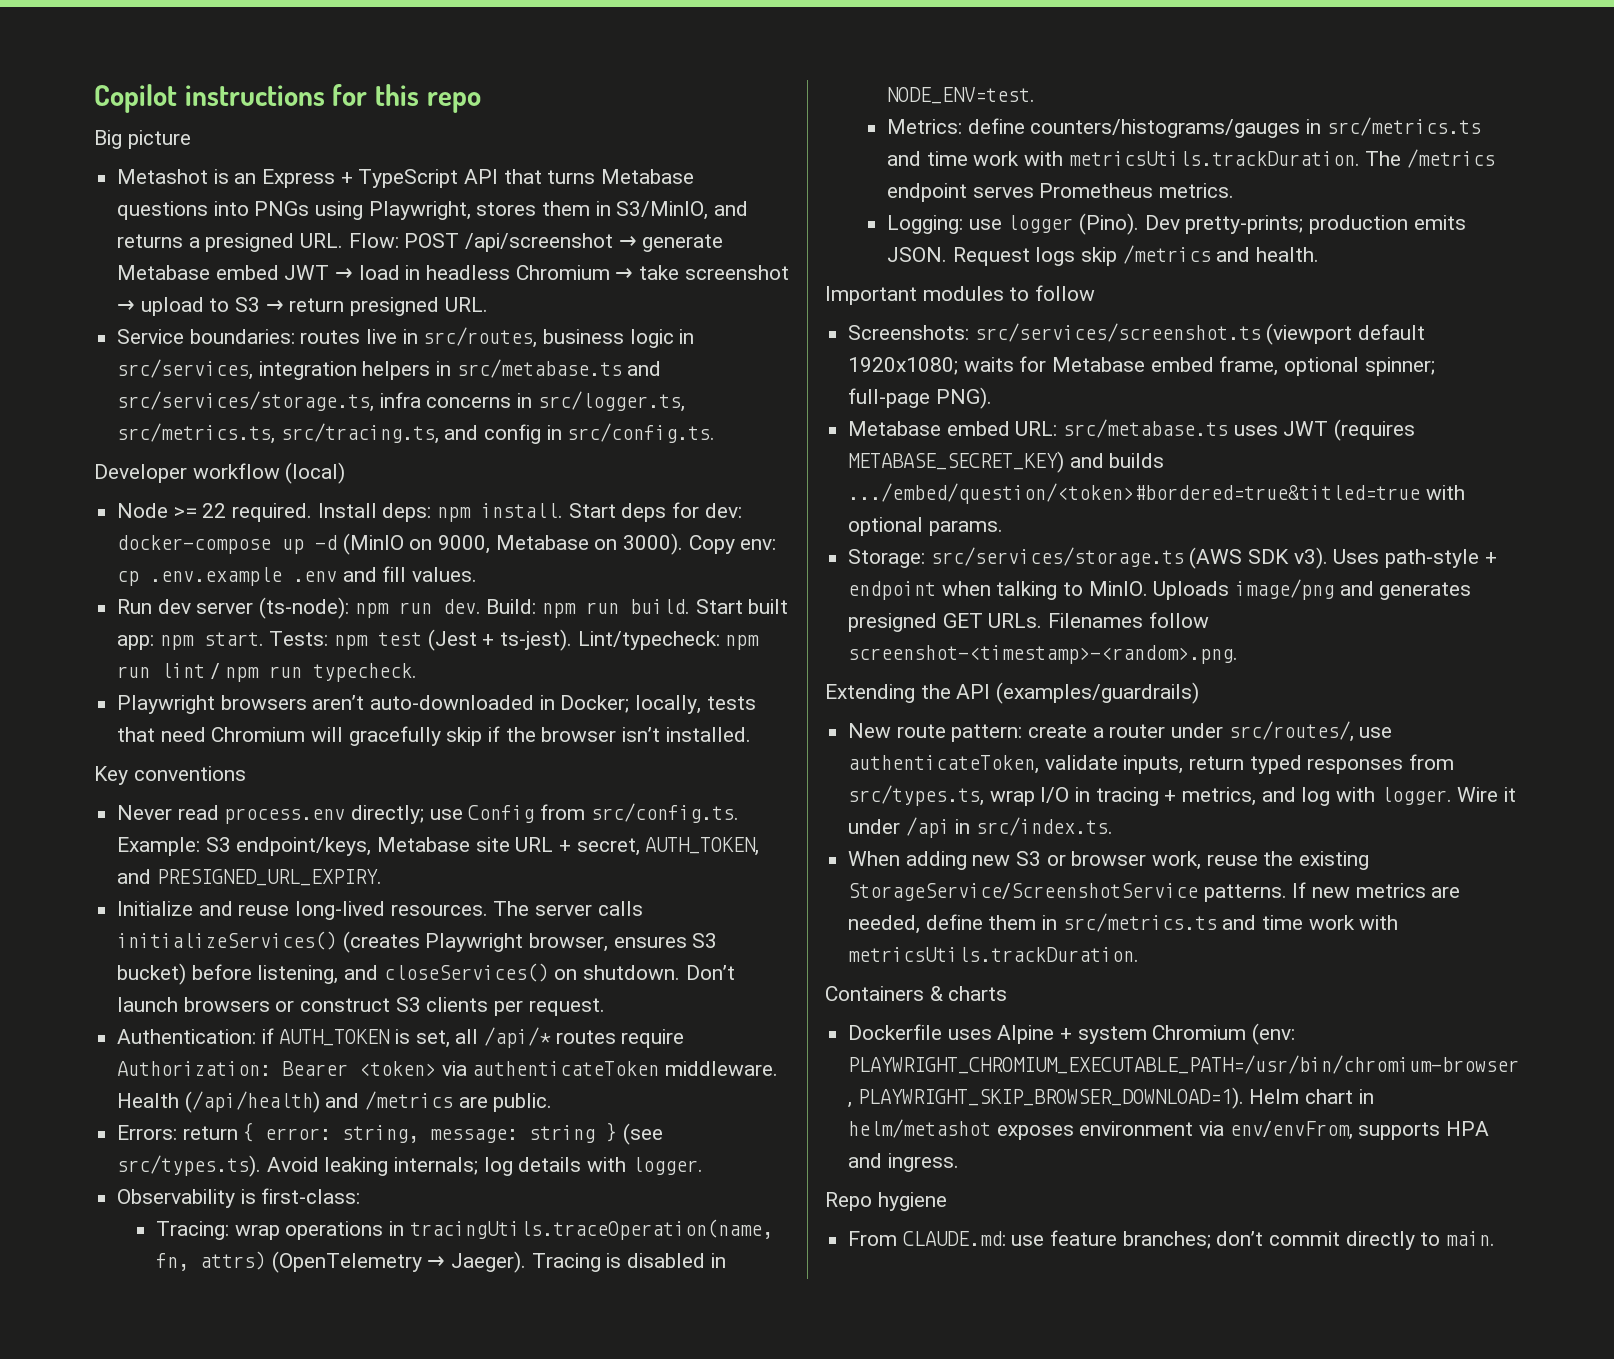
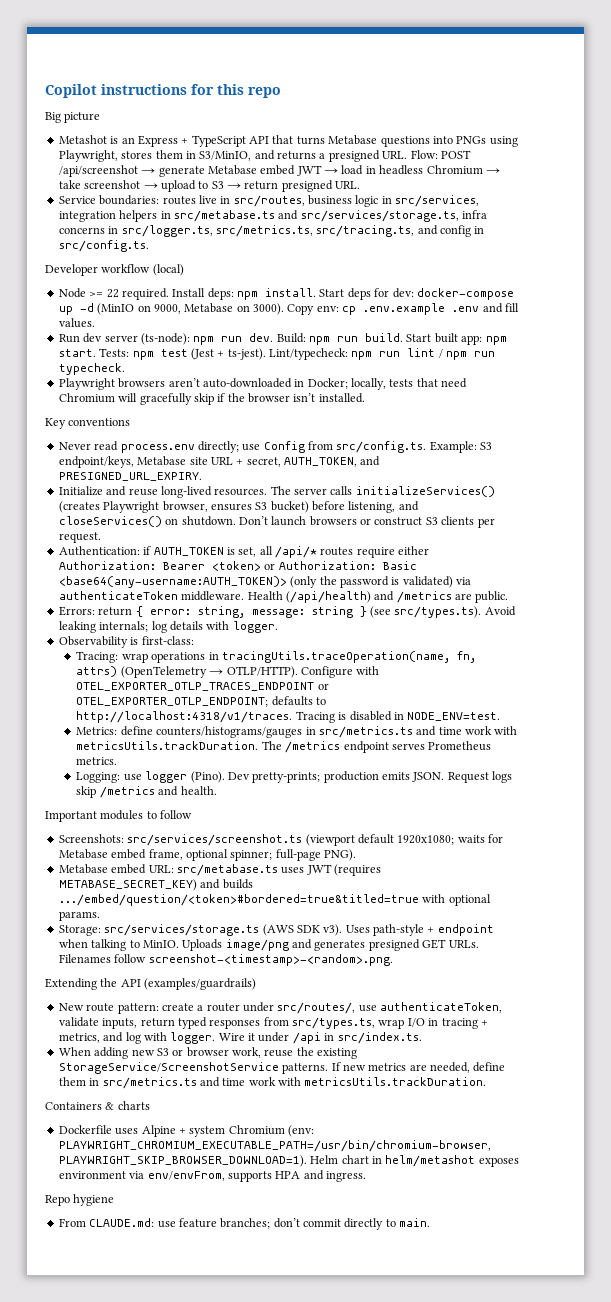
(685, 1038) none -> [398,546,430,555] either
(437, 1068) none -> [264,561,417,570] [58,576,453,588] or Authorization: Basic <base64(any-username:AUTH_TOKEN)> (only the password is validated)
[450,1251,526,1273] Jaeger). -> [226,666,380,678] [76,682,329,691] [76,696,327,707] [76,711,293,723] OTLP/HTTP). Configure with OTEL_EXPORTER_OTLP_TRACES_ENDPOINT or OTEL_EXPORTER_OTLP_ENDPOINT; defaults to http://localhost:4318/v1/traces.

